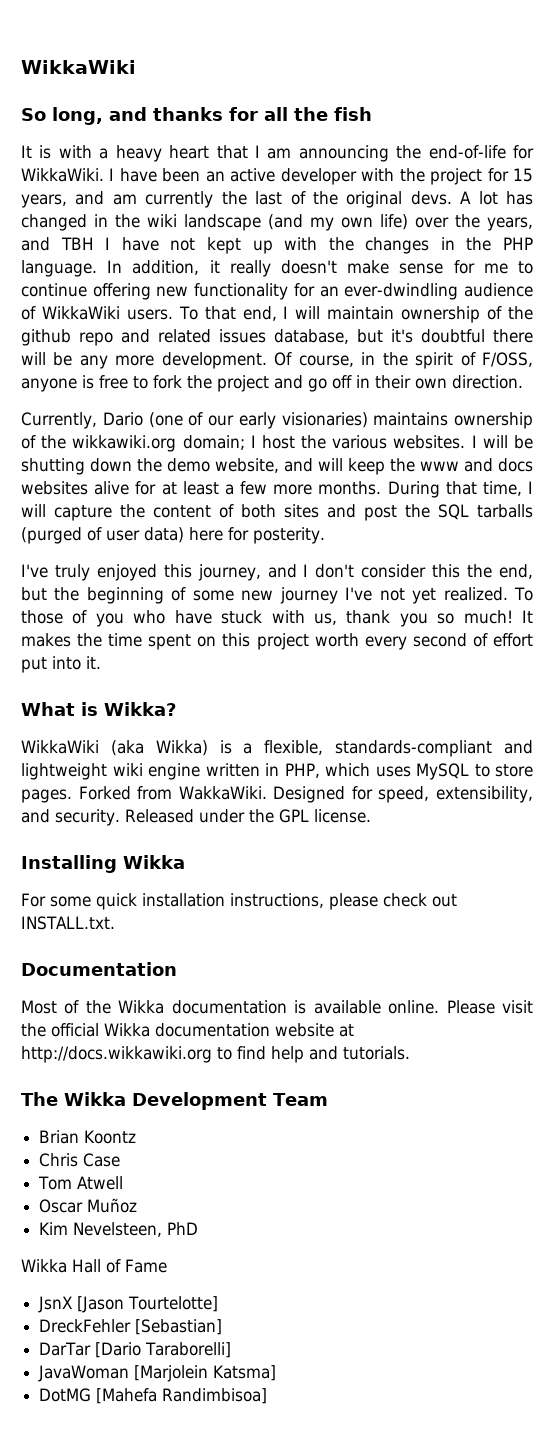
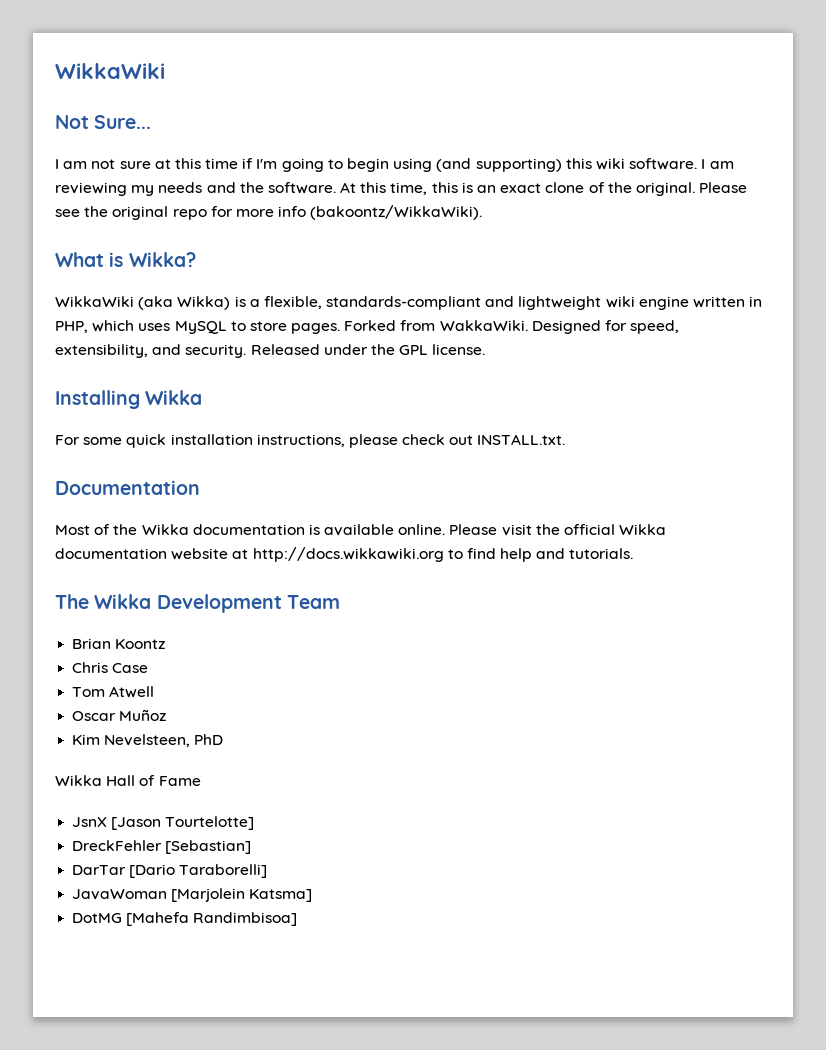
[21,107,372,125] [21,145,534,162] [21,168,533,185] [21,191,534,208] [21,214,533,231] [21,237,533,254] [21,260,533,277] [21,283,533,300] [21,306,533,323] [21,329,533,346] [21,352,533,369] [21,375,523,392] [21,412,533,429] [21,435,533,452] [21,458,533,475] [21,481,533,498] [21,504,533,521] [21,527,325,544] [21,564,534,581] [21,587,534,604] [21,610,534,627] [21,633,533,650] [21,656,101,673] So long, and thanks for all the fish // It is with a heavy heart that I am announcing the end-of-life for WikkaWiki. I have been an active developer with the project for 15 years, and am currently the last of the original devs. A lot has changed in the wiki landscape (and my own life) over the years, and TBH I have not kept up with the changes in the PHP language. In addition, it really doesn't make sense for me to continue offering new functionality for an ever-dwindling audience of WikkaWiki users. To that end, I will maintain ownership of the github repo and related issues database, but it's doubtful there will be any more development. Of course, in the spirit of F/OSS, anyone is free to fork the project and go off in their own direction. // Currently, Dario (one of our early visionaries) maintains ownership of the wikkawiki.org domain; I host the various websites. I will be shutting down the demo website, and will keep the www and docs websites alive for at least a few more months. During that time, I will capture the content of both sites and post the SQL tarballs (purged of user data) here for posterity. // I've truly enjoyed this journey, and I don't consider this the end, but the beginning of some new journey I've not yet realized. To those of you who have stuck with us, thank you so much! It makes the time spent on this project worth every second of effort put into it. -> [55,115,152,129] [55,158,734,172] [55,182,748,196] [55,205,483,220] Not Sure... // I am not sure at this time if I'm going to begin using (and supporting) this wiki software. I am reviewing my needs and the software. At this time, this is an exact clone of the original. Please see the original repo for more info (bakoontz/WikkaWiki).

